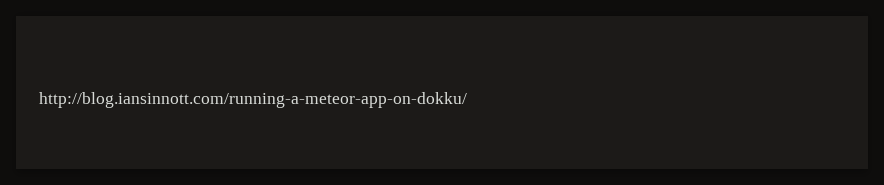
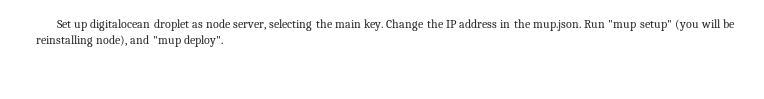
[39,92,467,108] http://blog.iansinnott.com/running-a-meteor-app-on-dokku/ -> [56,19,736,31] [36,35,223,47] Set up digitalocean droplet as node server, selecting the main key. Change the IP address in the mup.json. Run "mup setup" (you will be reinstalling node), and "mup deploy".

